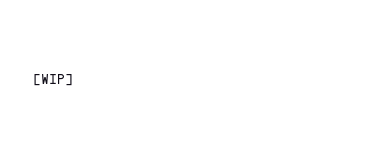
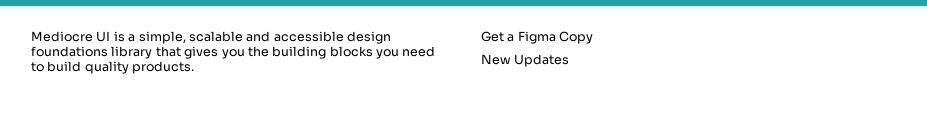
[33,74,73,86] [WIP] -> [31,31,391,44] [31,46,436,59] [31,61,195,74] [481,31,594,44] [481,54,570,67] Mediocre UI is a simple, scalable and accessible design foundations library that gives you the building blocks you need to build quality products. // Get a Figma Copy // New Updates

